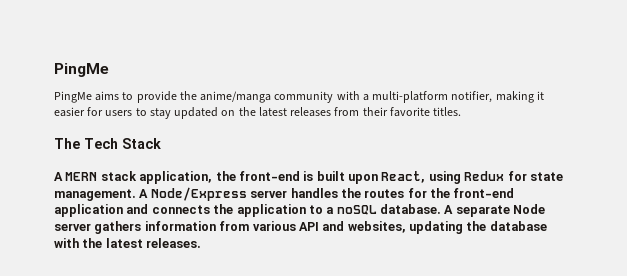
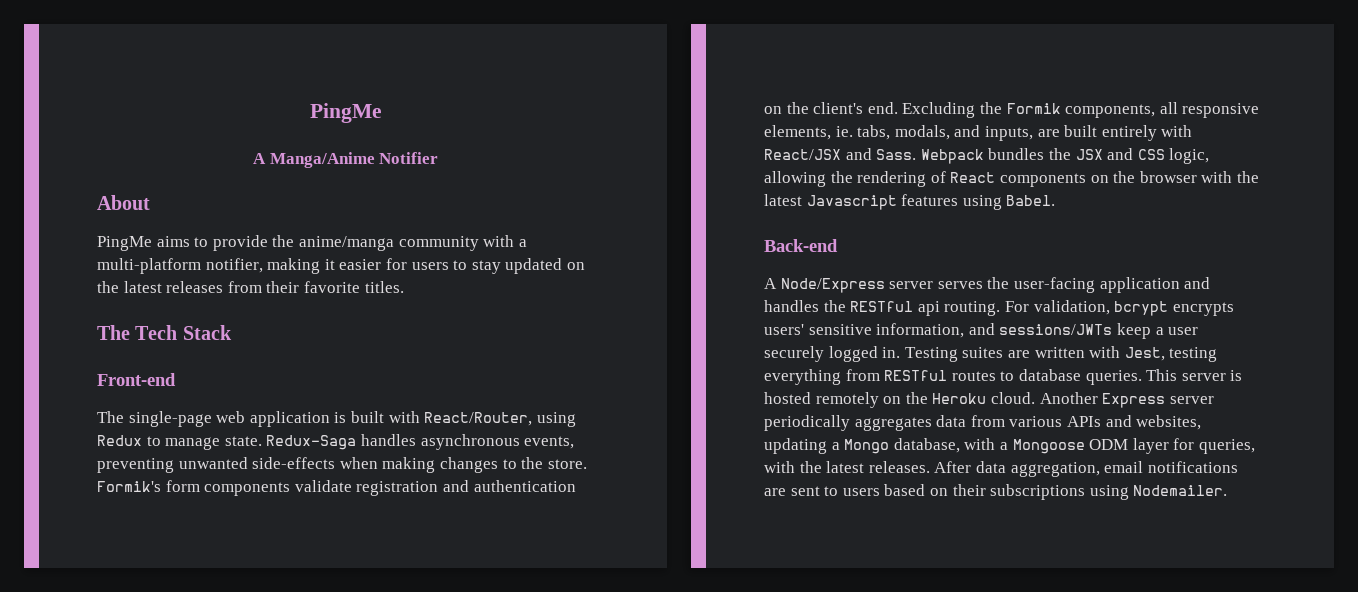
[54,63,109,77] PingMe -> [309,103,382,123] [252,152,439,168] [97,195,150,210] PingMe // A Manga/Anime Notifier // About
[54,171,563,184] [54,187,515,201] [54,204,546,217] [54,221,216,234] A MERN stack application, the front-end is built upon React, using Redux for state management. A Node/Express server handles the routes for the front-end application and connects the application to a noSQL database. A separate Node server gathers information -> [97,373,176,386] [97,411,576,427] [97,434,575,450] [97,457,587,473] [97,480,576,496] [764,102,1260,118] [764,125,1193,141] [764,148,1210,164] [764,171,1259,187] [764,194,1056,210] [764,239,838,252] [764,277,1211,293] [764,300,1234,316] [764,323,1199,339] [764,346,1218,362] [764,369,1243,385] [764,392,1214,408] [764,415,967,431] Front-end // The single-page web application is built with React/Router, using Redux to manage state. Redux-Saga handles asynchronous events, preventing unwanted side-effects when making changes to the store. Formik's form components validate registration and authentication on the client's end. Excluding the Formik components, all responsive elements, ie. tabs, modals, and inputs, are built entirely with React/JSX and Sass. Webpack bundles the JSX and CSS logic, allowing the rendering of React components on the browser with the latest Javascript features using Babel. // Back-end // A Node/Express server serves the user-facing application and handles the RESTful api routing. For validation, bcrypt encrypts users' sensitive information, and sessions/JWTs keep a user securely logged in. Testing suites are written with Jest, testing everything from RESTful routes to database queries. This server is hosted remotely on the Heroku cloud. Another Express server periodically aggregates data
[298,222,319,231] API -> [1066,416,1101,427] APIs
[466,221,547,231] [54,238,202,248] the database with the latest releases. -> [831,438,1255,454] [764,461,1238,477] [764,484,1228,500] a Mongo database, with a Mongoose ODM layer for queries, with the latest releases. After data aggregation, email notifications are sent to users based on their subscriptions using Nodemailer.

